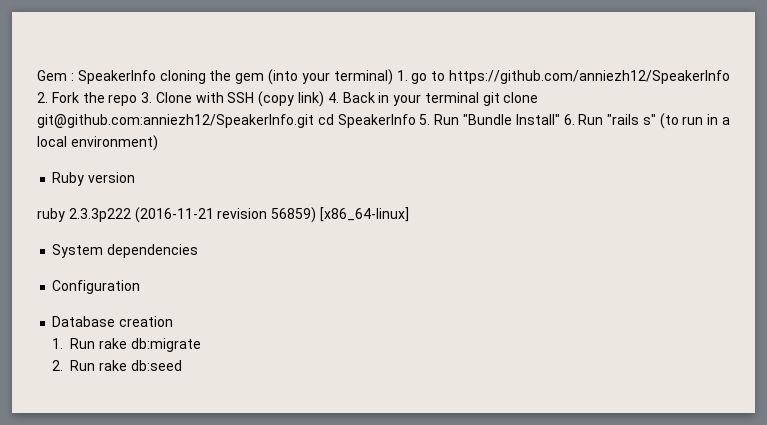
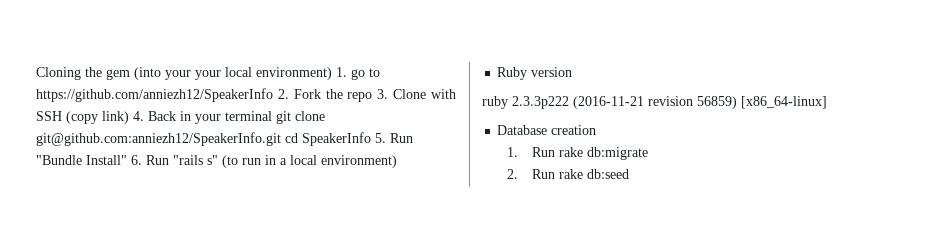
[37,70,206,84] Gem : SpeakerInfo cloning -> [36,67,81,80] Cloning
[333,69,393,85] terminal) -> [195,67,332,80] your local environment)
[52,244,199,258] [52,280,141,294] // System dependencies // Configuration -> (827, 102) none

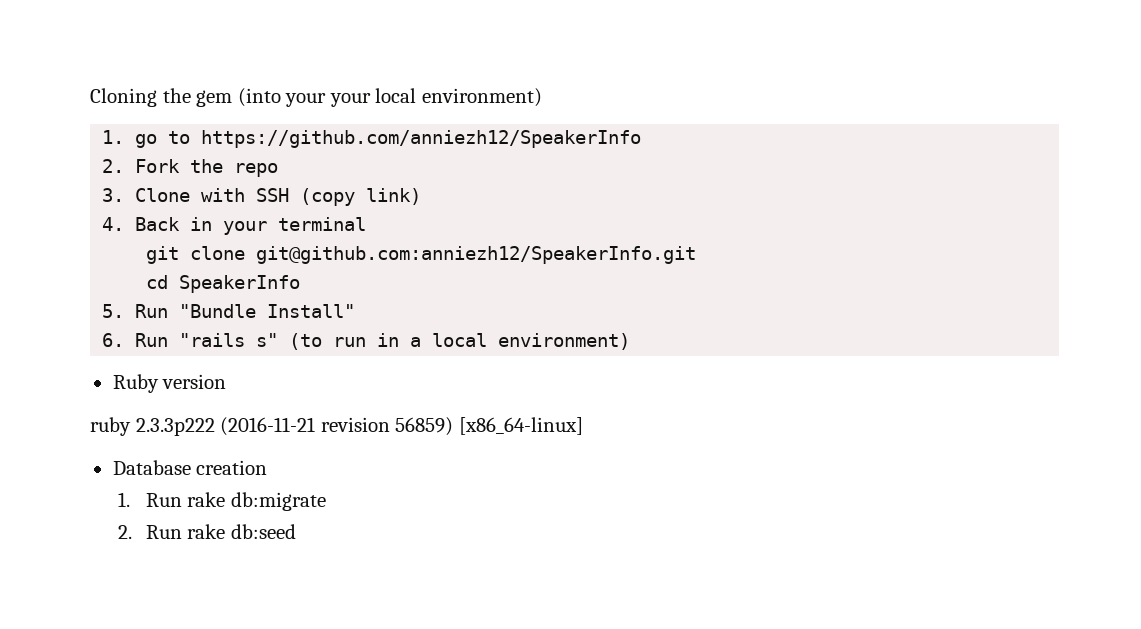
(332, 73) none -> (542, 97) //
(273, 95) none -> (642, 139) //
(373, 97) none -> (279, 170) //
(129, 117) none -> (422, 196) //
(272, 116) none -> (367, 224) //
(281, 139) none -> (697, 255) //
(371, 139) none -> (301, 284) //
(127, 160) none -> (356, 311) //

